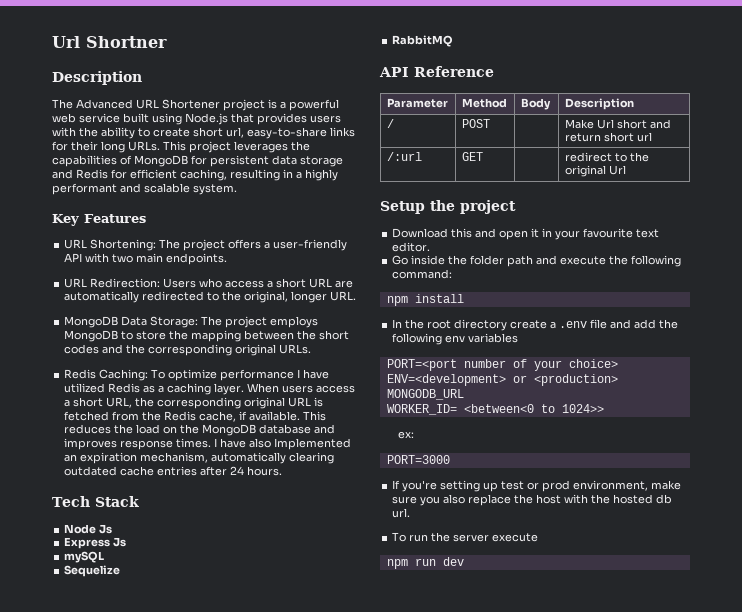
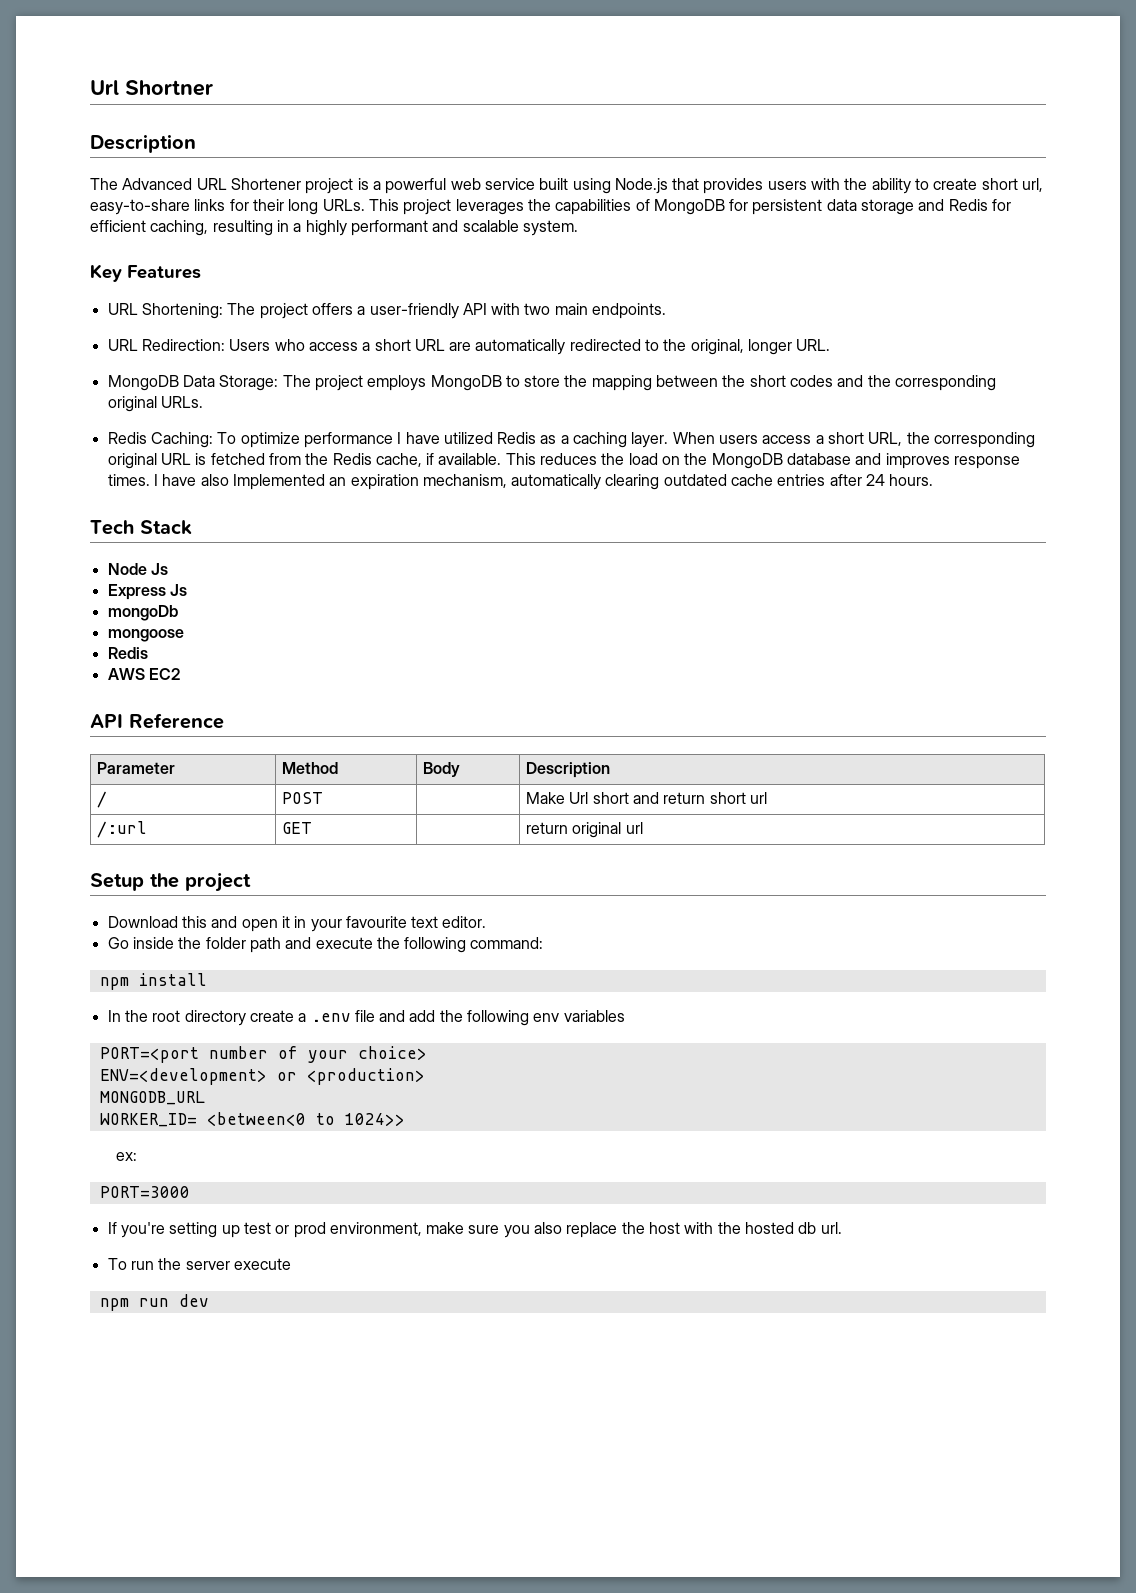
[64,551,105,563] [64,565,121,577] [392,35,454,47] mySQL // Sequelize // RabbitMQ -> [107,605,178,621] [107,629,184,642] [107,647,148,659] [107,668,180,680] mongoDb // mongoose // Redis // AWS EC2
[564,152,649,162] [564,165,626,177] redirect to the original Url -> [525,822,643,838] return original url

